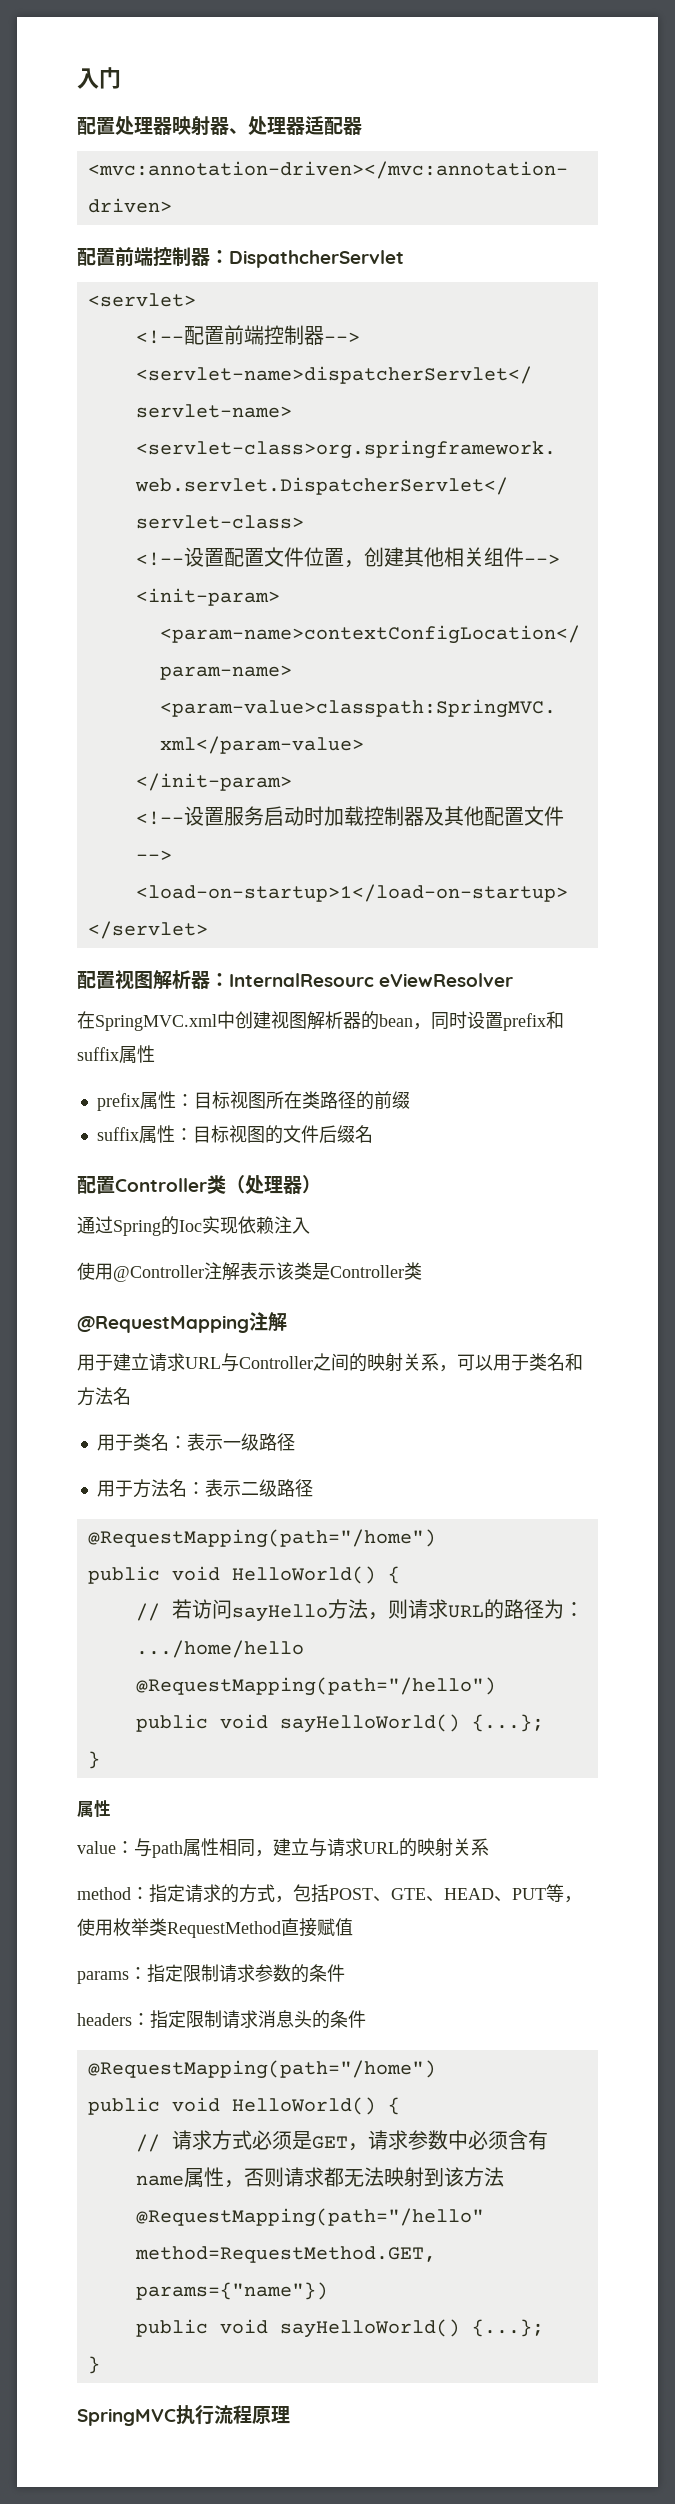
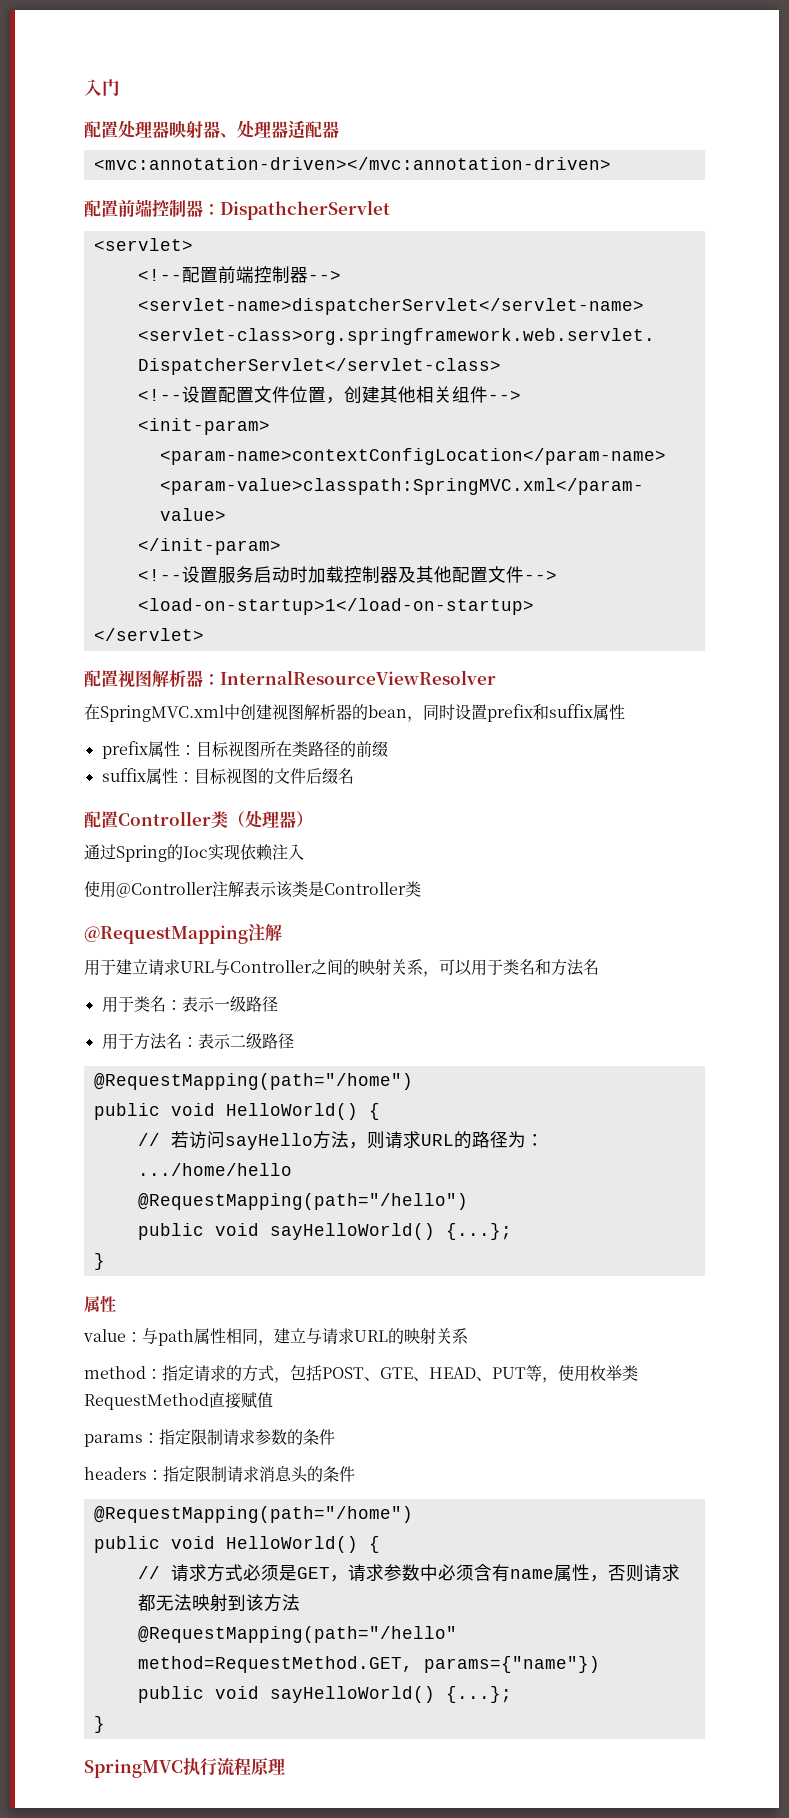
[229,973,514,987] InternalResourc eViewResolver -> [220,670,496,685] InternalResourceViewResolver

